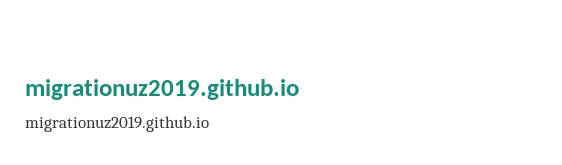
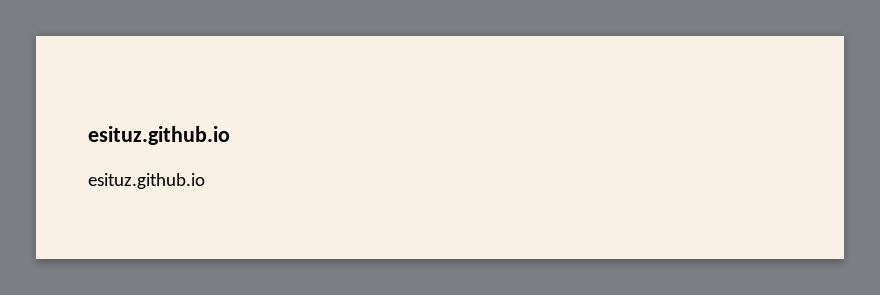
[25,79,299,100] [25,116,209,132] migrationuz2019.github.io // migrationuz2019.github.io -> [88,126,230,145] [88,173,205,189] esituz.github.io // esituz.github.io

